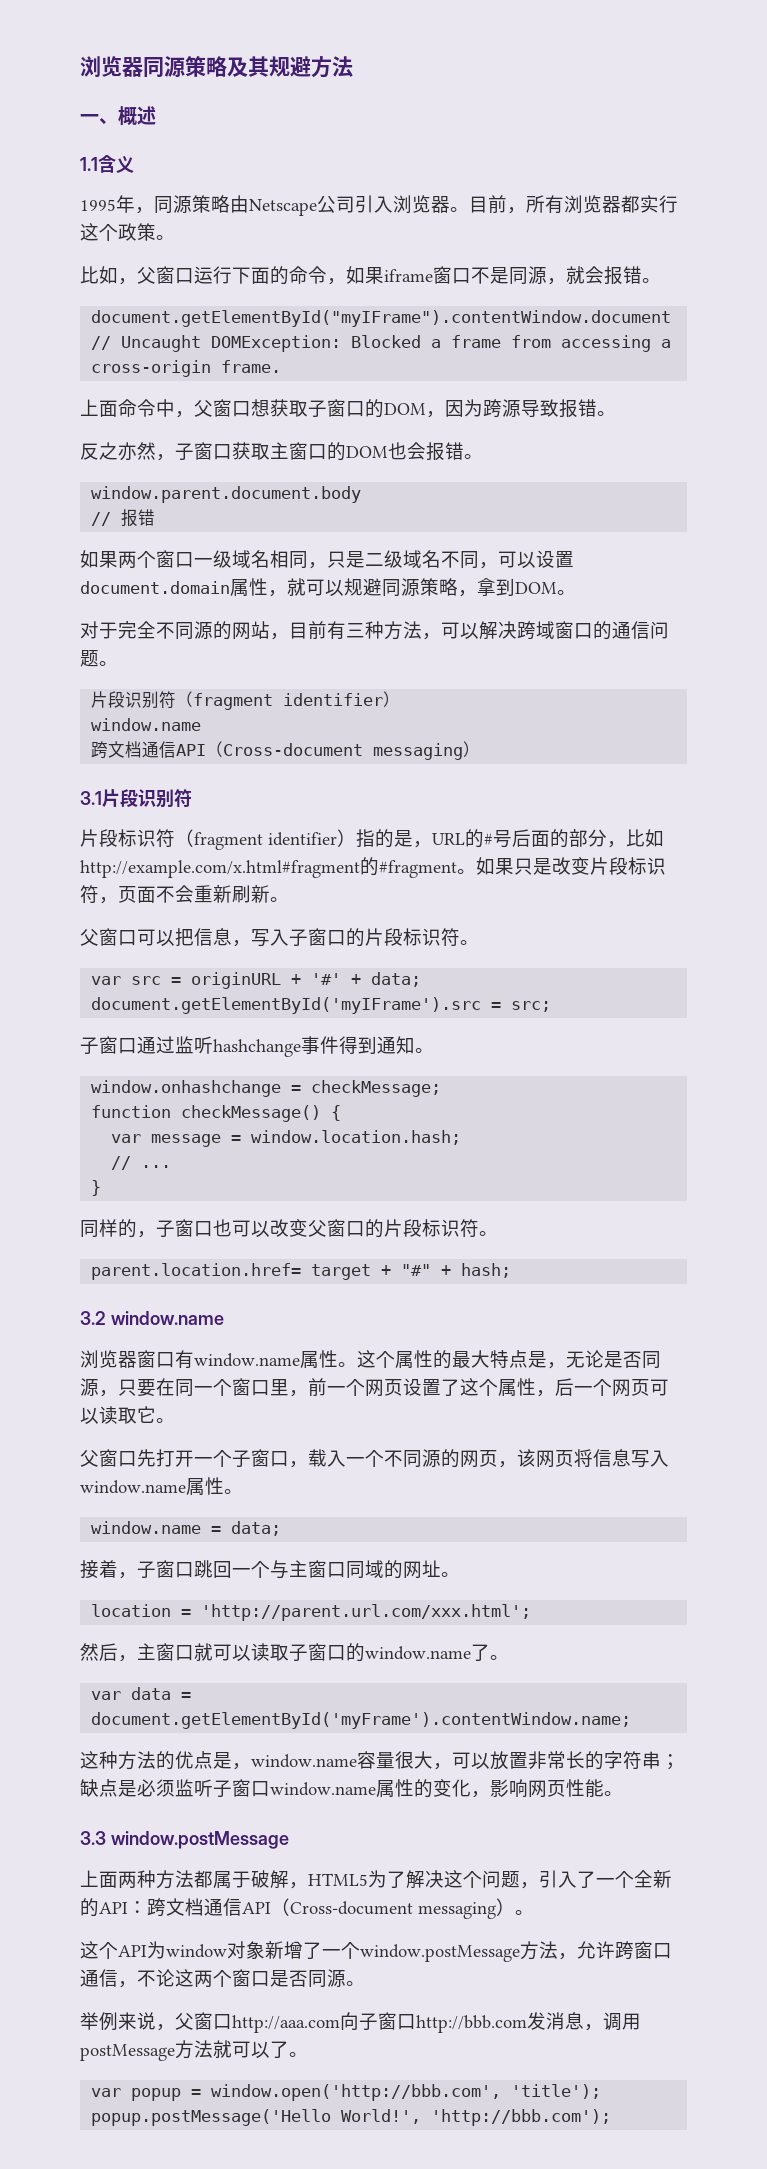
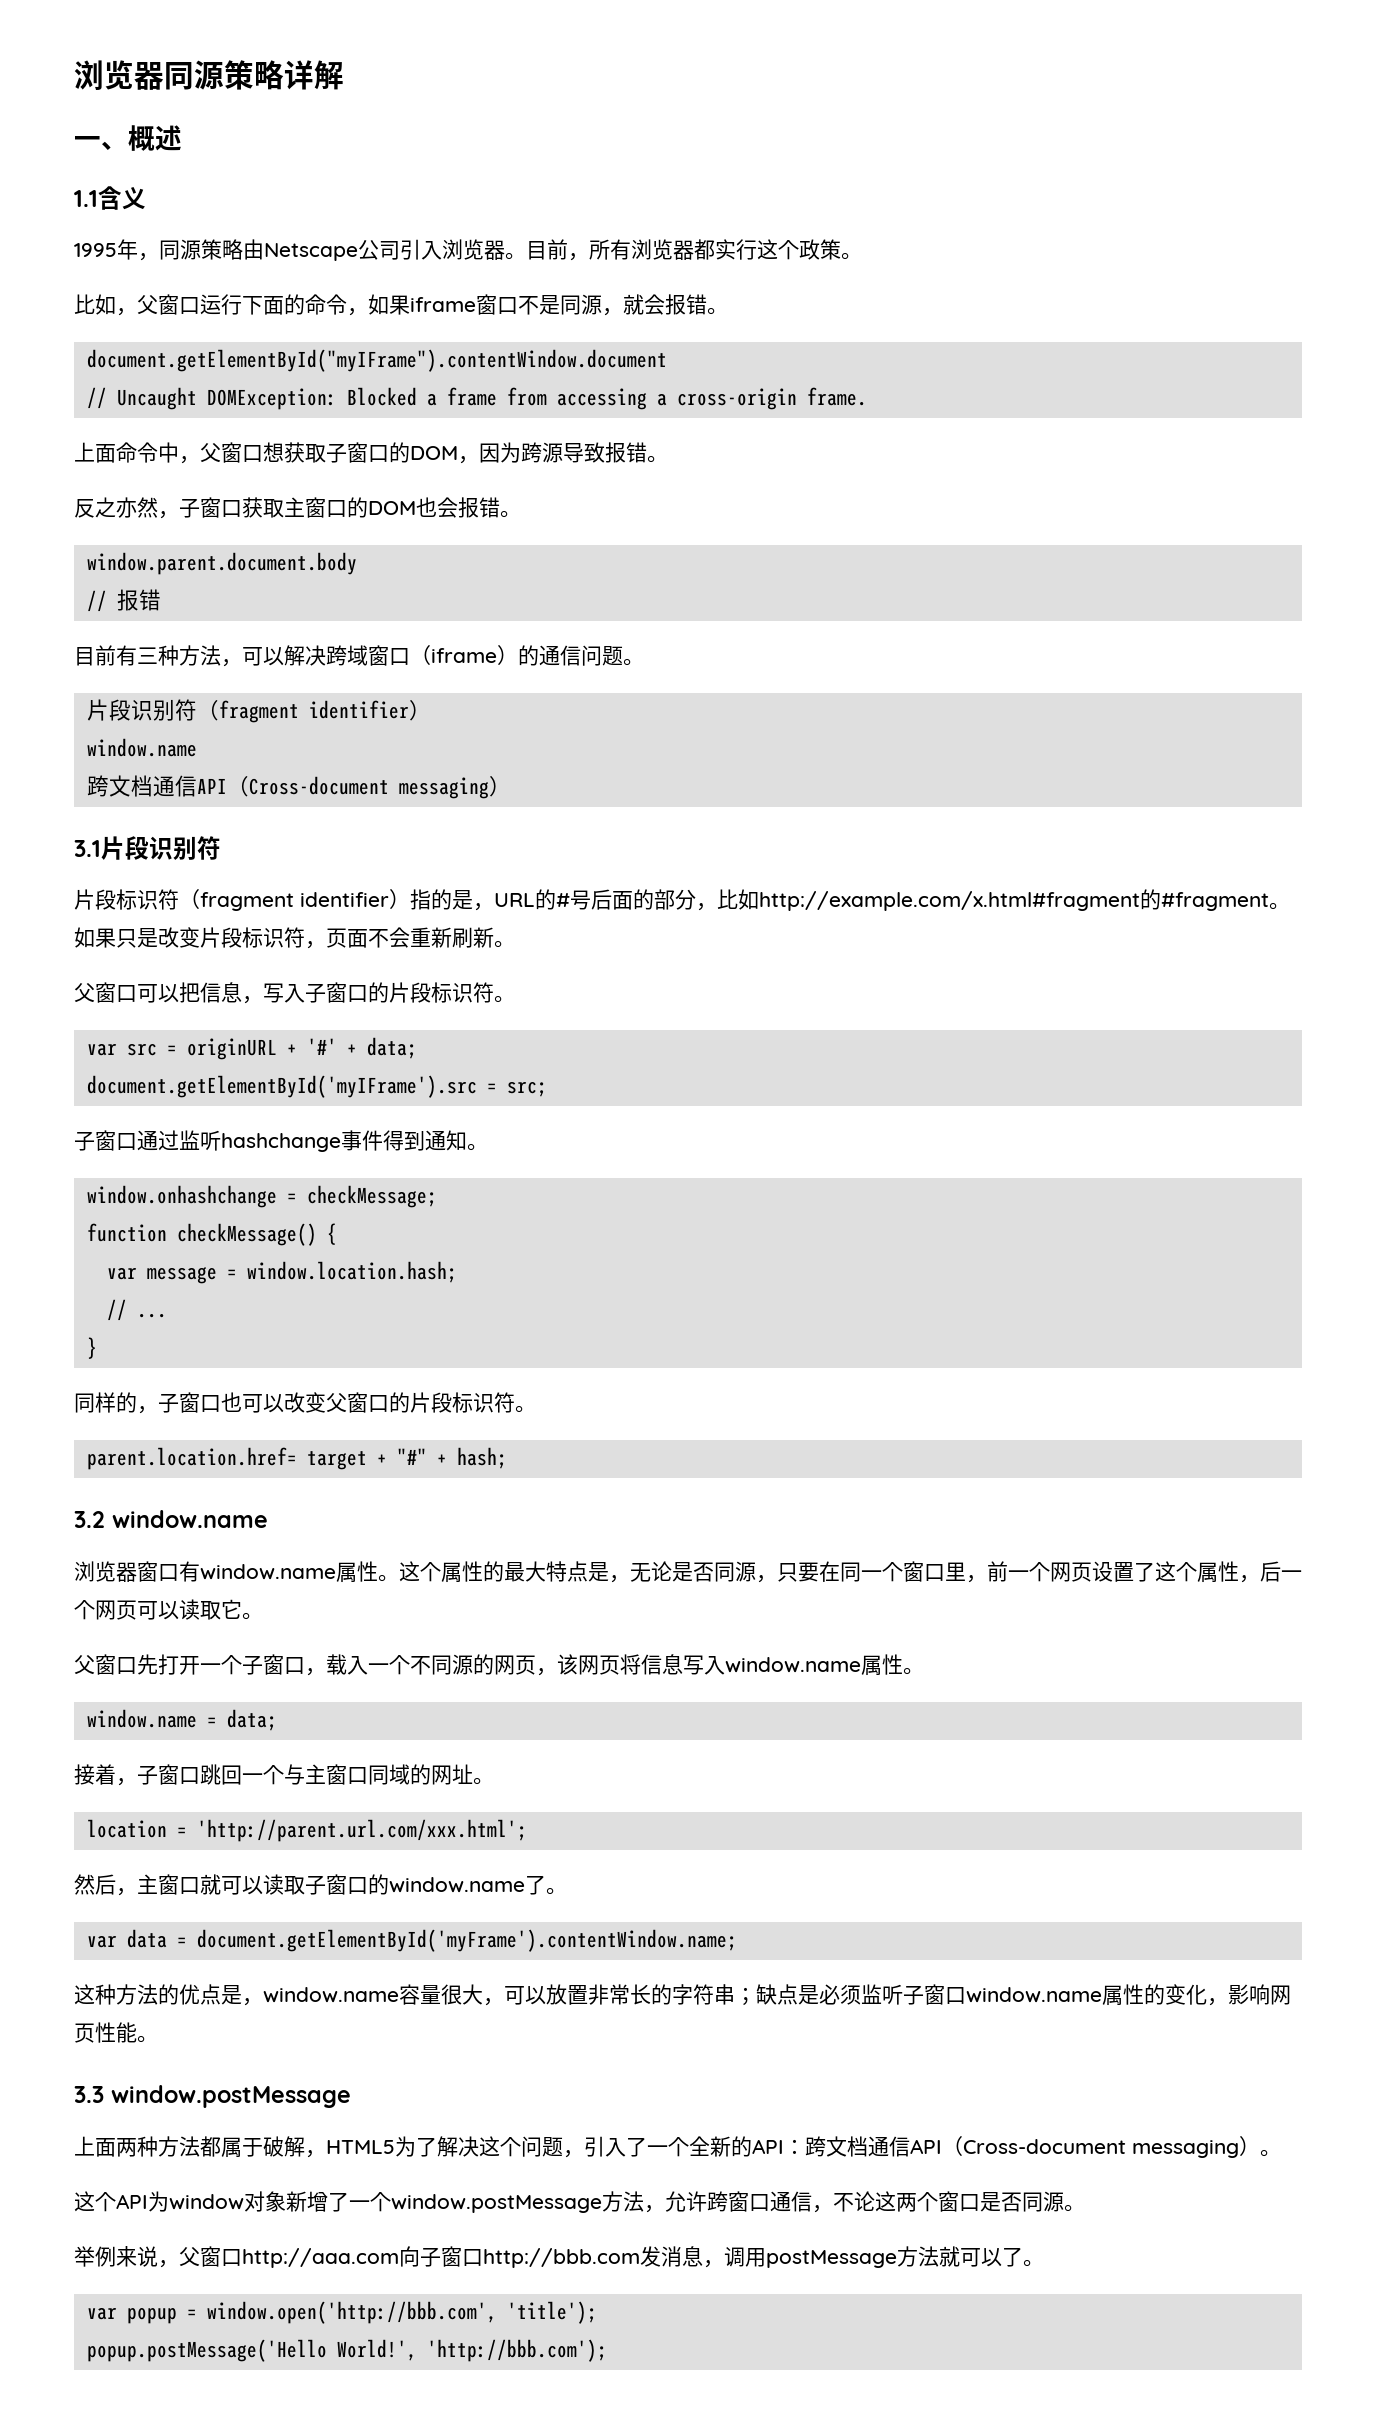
[227,56,353,78] 及其规避方法 -> [284,60,344,90] 详解
[80,550,574,569] [80,578,576,597] [80,621,289,640] 如果两个窗口一级域名相同，只是二级域名不同，可以设置document.domain属性，就可以规避同源策略，拿到DOM。 // 对于完全不同源的网站， -> (161, 600) none
(593, 631) none -> [410,645,518,665] （iframe）

